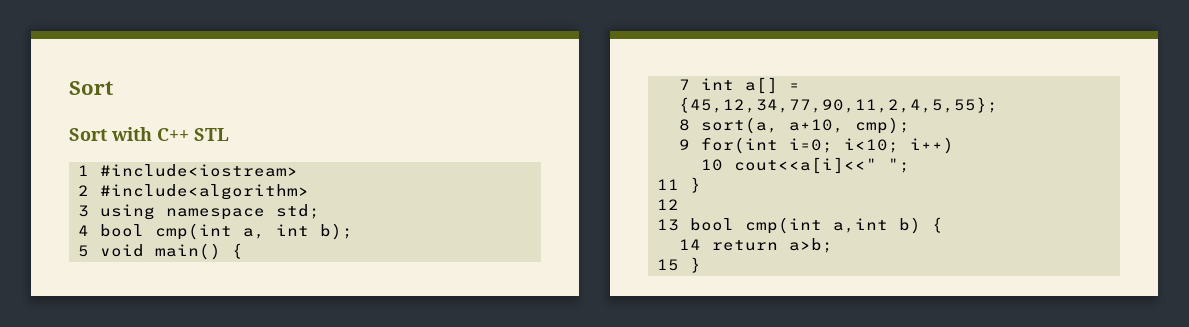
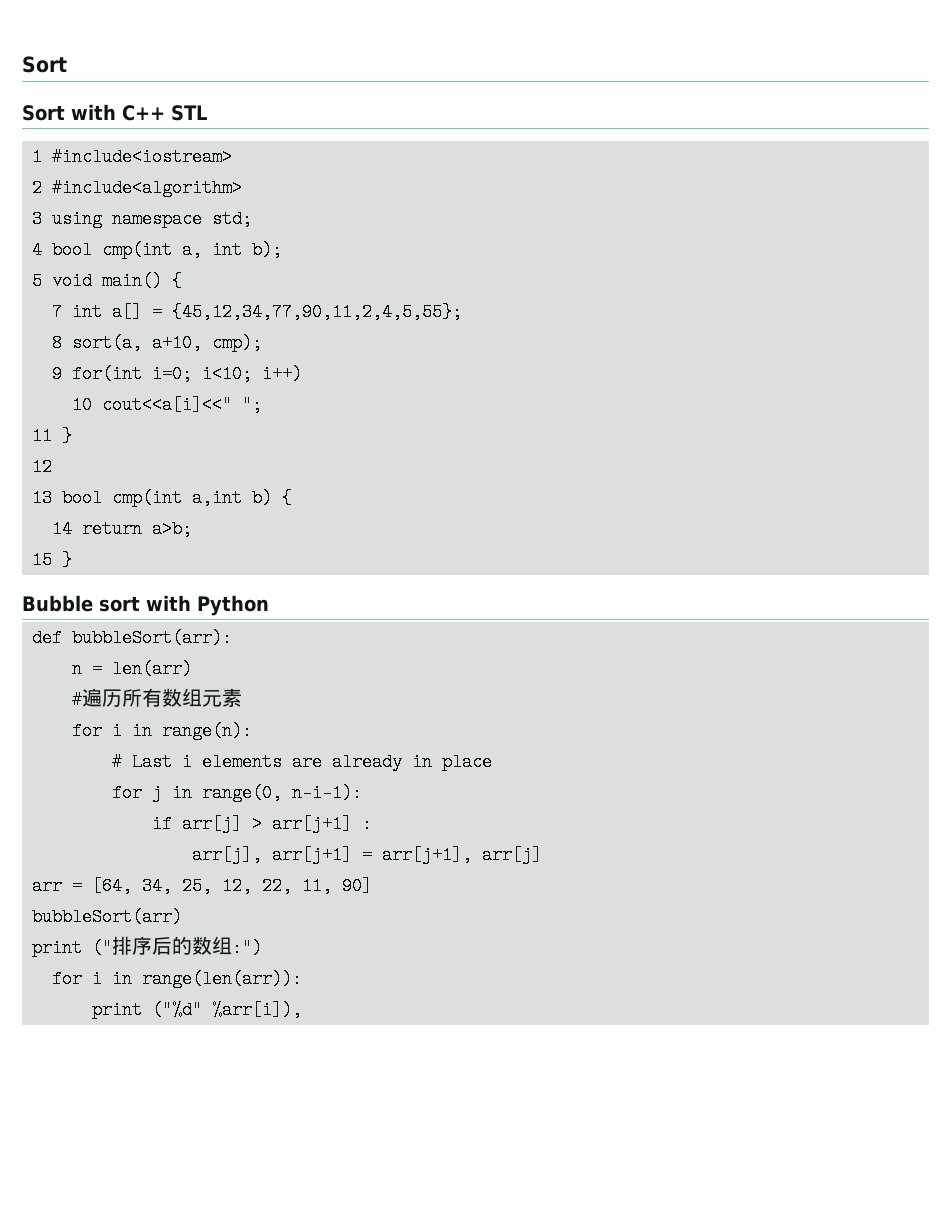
(701, 265) none -> [22,595,269,616] [32,629,233,647] [72,660,193,678] [72,688,243,709] [72,722,253,740] [112,753,493,771] [112,784,363,802] [152,815,373,833] [192,846,543,864] [32,877,373,895] [32,908,183,926] [32,936,263,957] [52,970,303,988] [92,1001,303,1019] // Bubble sort with Python // def bubbleSort(arr): // n = len(arr) // #遍历所有数组元素 // for i in range(n): // # Last i elements are already in place // for j in range(0, n-i-1): // if arr[j] > arr[j+1] : // arr[j], arr[j+1] = arr[j+1], arr[j] // arr = [64, 34, 25, 12, 22, 11, 90] // bubbleSort(arr) // print ("排序后的数组:") // for i in range(len(arr)): // print ("%d" %arr[i]),

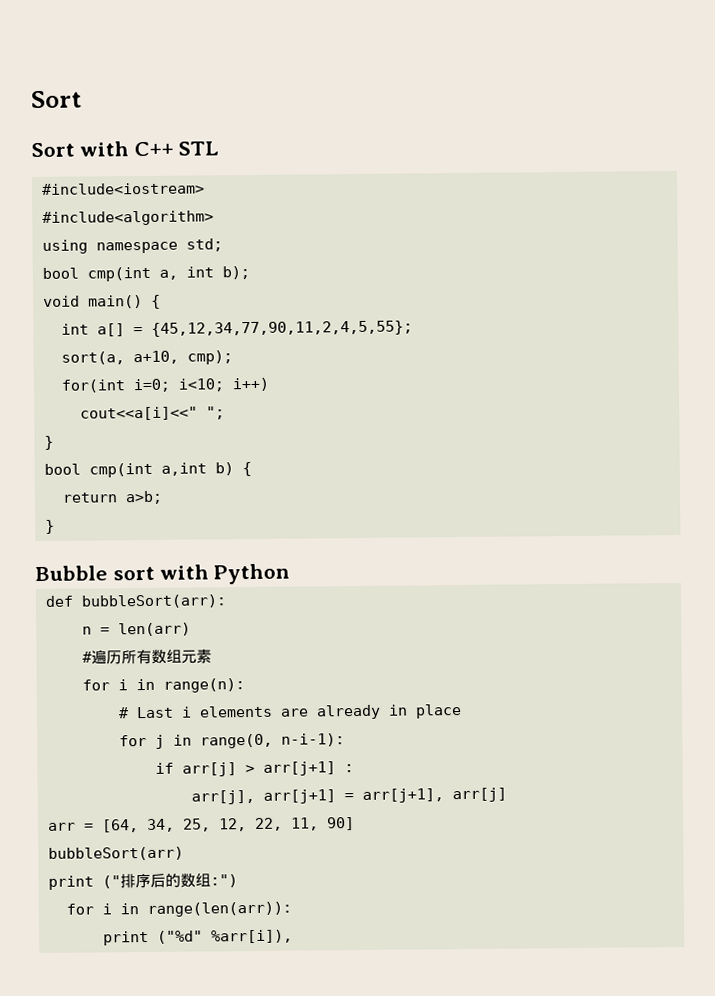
[32,148,43,166] 1 -> (220, 148) none
[32,179,43,197] 2 -> (205, 188) none
[32,210,43,228] 3 -> (214, 218) none
[32,241,43,259] 4 -> (223, 245) none
[32,272,43,290] 5 -> (250, 273) none
[52,303,63,321] 7 -> (161, 301) none
[52,334,63,352] 8 -> (413, 328) none
[52,365,63,383] 9 -> (233, 357) none
[72,396,93,414] 10 -> (269, 384) none
[32,427,73,445] [32,458,53,476] [32,489,53,507] 11 } // 12 // 13 -> [43,435,54,450] } //
[52,520,73,538] 14 -> (252, 469) none
[32,551,53,569] 15 -> (163, 497) none

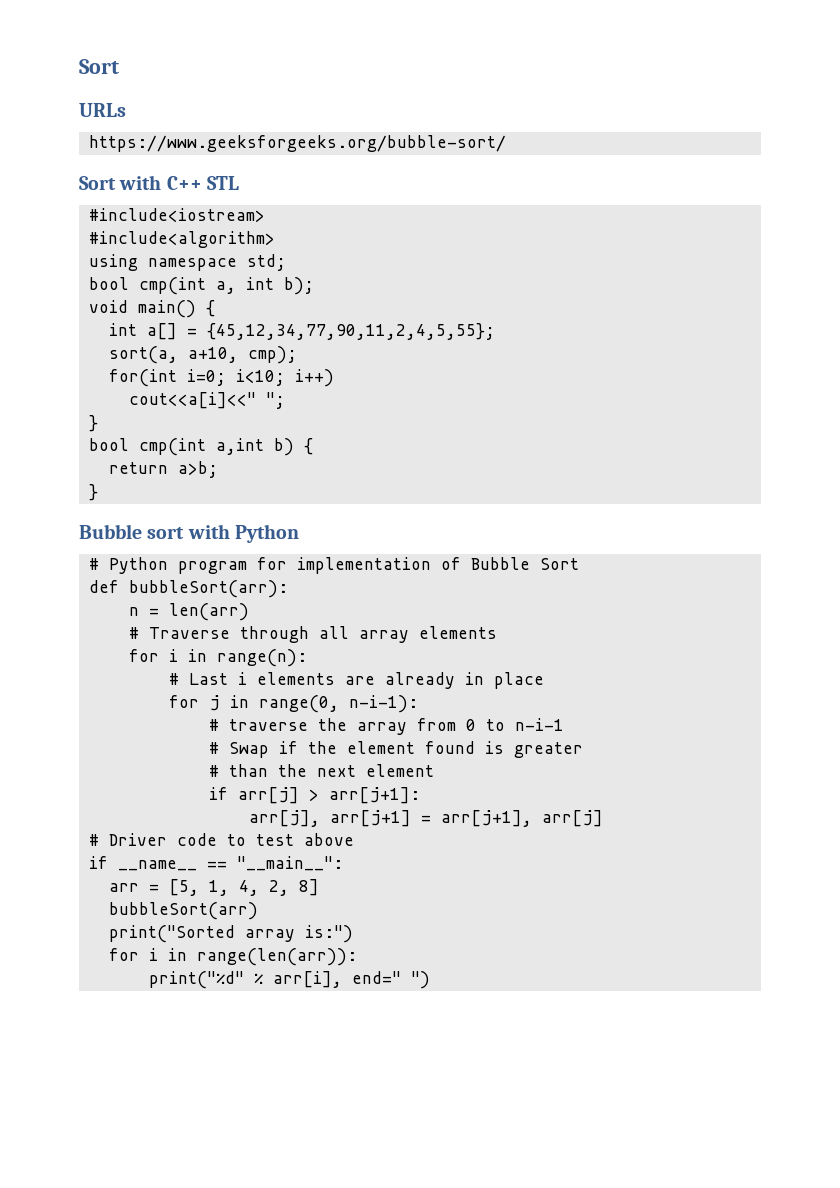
[31,90,82,109] Sort -> [79,59,119,74] [79,103,126,117] [89,135,507,152] Sort // URLs // https://www.geeksforgeeks.org/bubble-sort/
(291, 574) none -> [89,557,580,574] // # Python program for implementation of Bubble Sort
[90,648,212,665] 遍历所有数组元素 -> [149,626,498,643] Traverse through all array elements
(345, 740) none -> [209,718,565,735] [209,741,584,758] [209,764,435,777] // # traverse the array from 0 to n-i-1 // # Swap if the element found is greater // # than the next element
[262,761,354,776] arr[j+1] : -> [329,787,421,804] arr[j+1]:
[47,817,355,833] [47,846,184,861] [47,872,238,890] arr = [64, 34, 25, 12, 22, 11, 90] // bubbleSort(arr) // print ("排序后的数组:") -> [89,833,355,846] [89,856,344,871] [109,879,320,896] [109,902,259,920] [109,925,354,943] # Driver code to test above // if __name__ == "__main__": // arr = [5, 1, 4, 2, 8] // bubbleSort(arr) // print("Sorted array is:")
[102,929,293,946] print ("%d" %arr[i]), -> [149,971,431,989] print("%d" % arr[i], end=" ")

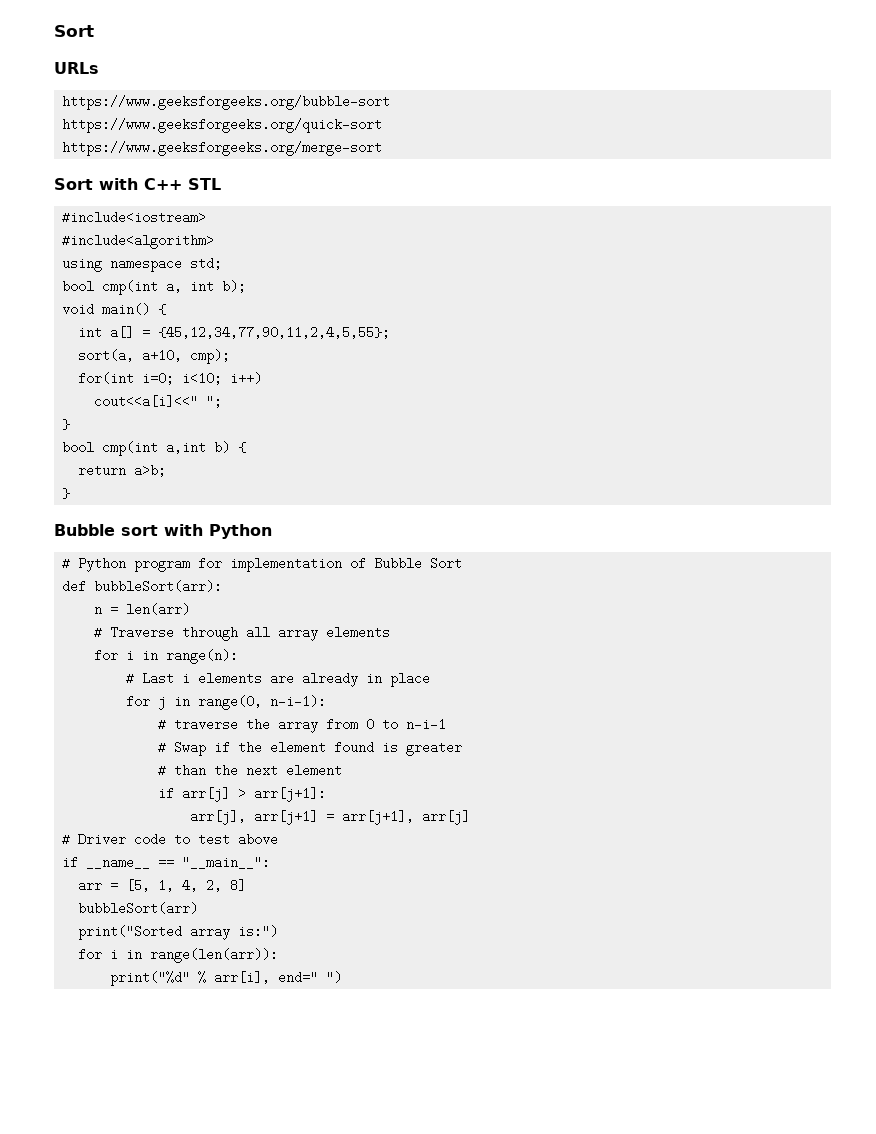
[89,135,507,152] https://www.geeksforgeeks.org/bubble-sort/ -> [62,95,391,110] [62,118,383,133] [62,141,383,156] https://www.geeksforgeeks.org/bubble-sort // https://www.geeksforgeeks.org/quick-sort // https://www.geeksforgeeks.org/merge-sort

